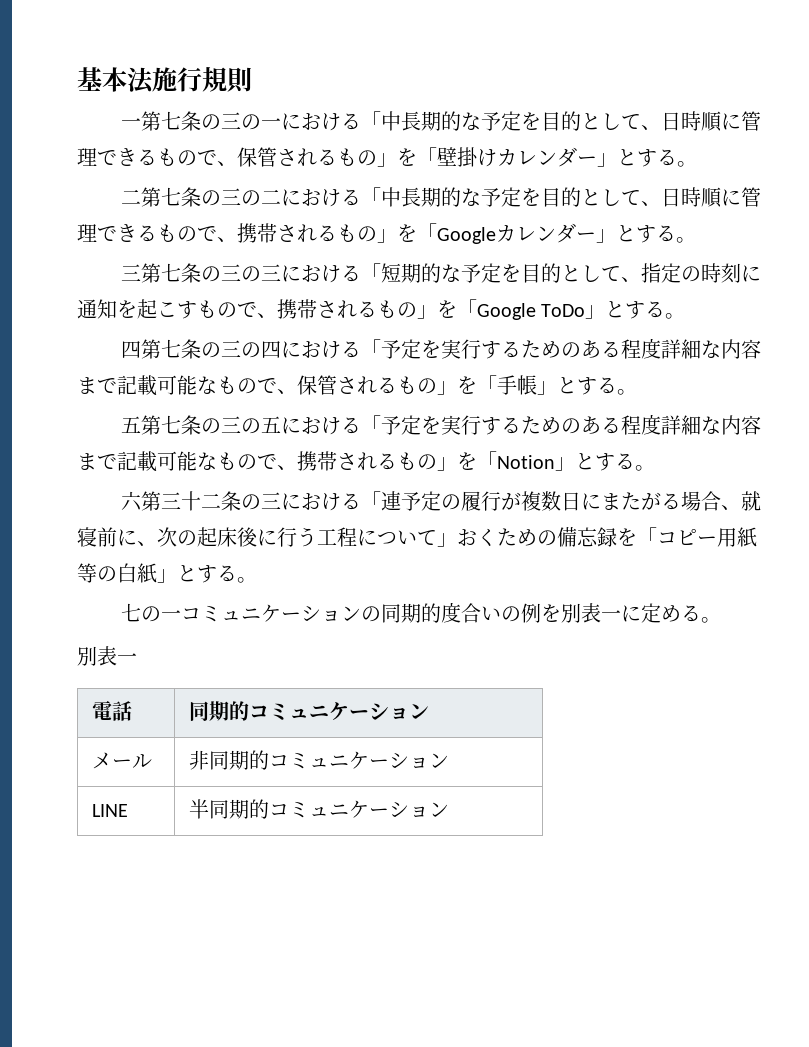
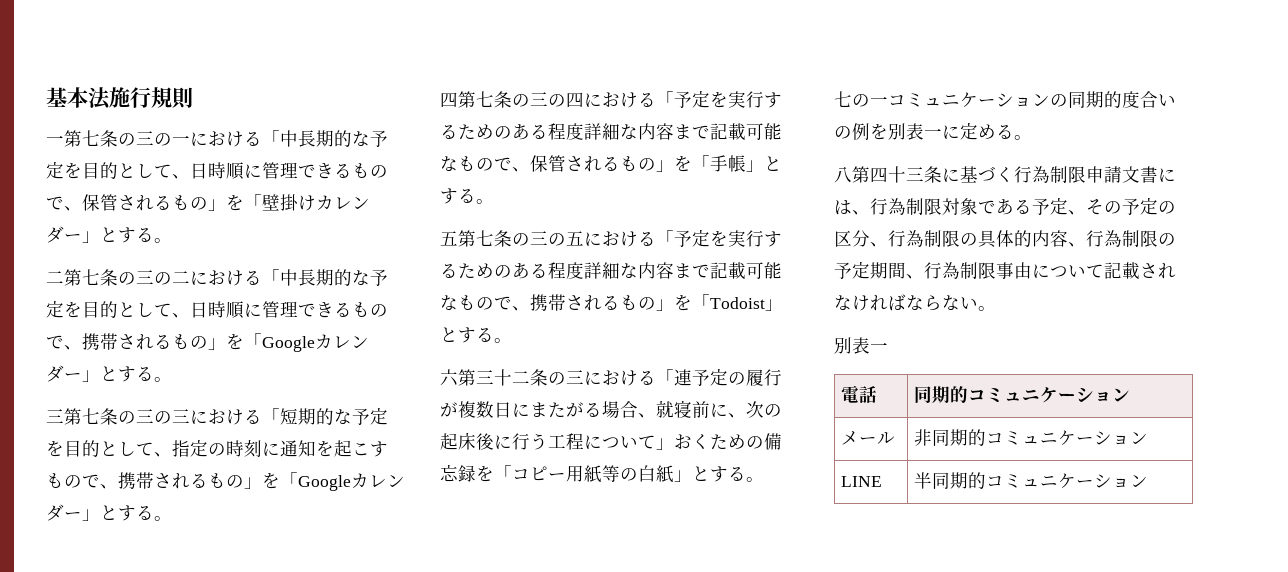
[541,304,586,317] ToDo -> [351,473,405,488] [46,504,82,521] カレンダー
[497,455,555,469] Notion -> [710,297,765,309] Todoist
(722, 620) none -> [834,166,1176,183] [834,197,1176,215] [834,230,1176,248] [834,261,1176,280] [834,294,996,311] // 八第四十三条に基づく行為制限申請文書には、行為制限対象である予定、その予定の区分、行為制限の具体的内容、行為制限の予定期間、行為制限事由について記載されなければならない。

